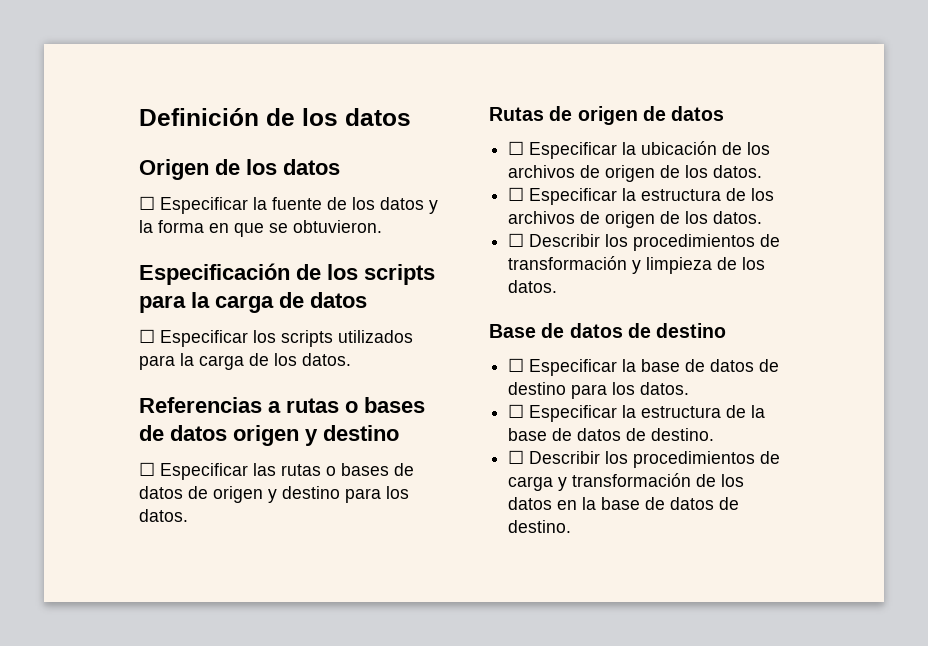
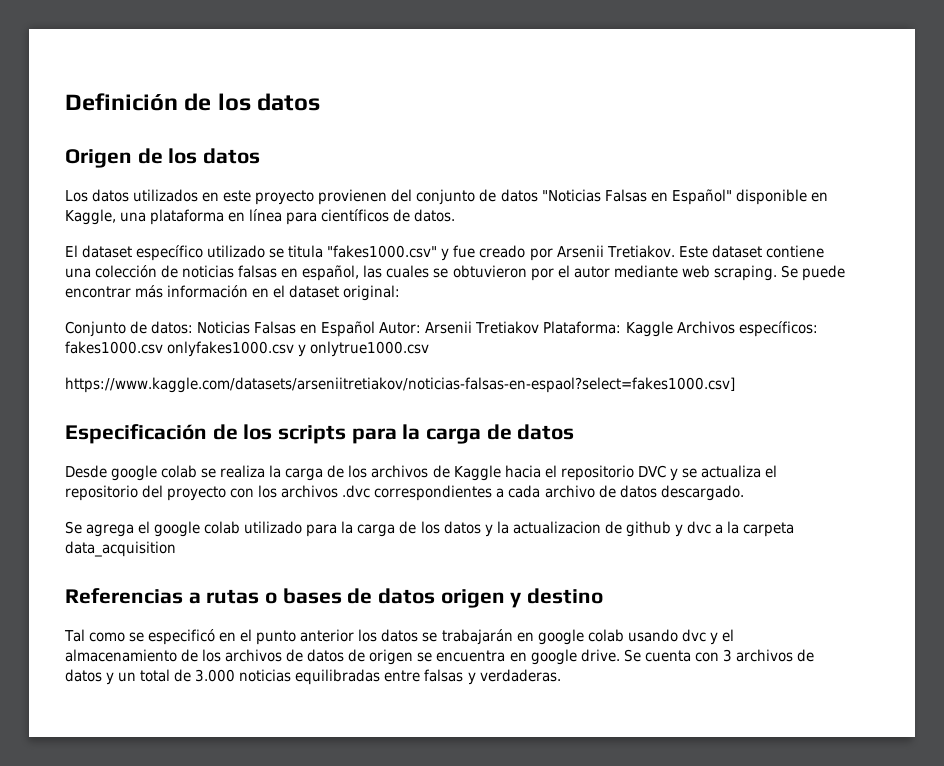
[139,196,438,214] [139,220,382,237] ☐ Especificar la fuente de los datos y la forma en que se obtuvieron. -> [65,189,828,205] [65,209,456,225] [65,245,824,261] [65,265,845,281] [65,285,401,301] [65,321,818,337] [65,341,430,357] [65,377,735,393] Los datos utilizados en este proyecto provienen del conjunto de datos "Noticias Falsas en Español" disponible en Kaggle, una plataforma en línea para científicos de datos. // El dataset específico utilizado se titula "fakes1000.csv" y fue creado por Arsenii Tretiakov. Este dataset contiene una colección de noticias falsas en español, las cuales se obtuvieron por el autor mediante web scraping. Se puede encontrar más información en el dataset original: // Conjunto de datos: Noticias Falsas en Español Autor: Arsenii Tretiakov Plataforma: Kaggle Archivos específicos: fakes1000.csv onlyfakes1000.csv y onlytrue1000.csv // https://www.kaggle.com/datasets/arseniitretiakov/noticias-falsas-en-espaol?select=fakes1000.csv]
[139,329,413,347] ☐ Especificar los scripts utilizados -> [65,465,777,481] [65,485,744,501] [65,521,303,537] Desde google colab se realiza la carga de los archivos de Kaggle hacia el repositorio DVC y se actualiza el repositorio del proyecto con los archivos .dvc correspondientes a cada archivo de datos descargado. // Se agrega el google colab utilizado
[302,353,351,366] datos. -> [443,521,795,537] [65,541,176,557] datos y la actualizacion de github y dvc a la carpeta data_acquisition
[139,462,414,480] [139,486,409,503] [139,509,188,522] [489,106,725,125] [508,141,771,159] [508,165,763,182] [508,187,775,205] [508,211,763,228] [508,233,781,251] [508,256,766,274] [508,280,558,293] [489,323,727,338] [508,358,780,376] [508,382,690,399] [508,404,766,422] [508,428,715,441] [508,450,781,468] [508,473,745,491] [508,497,740,510] [508,520,572,533] ☐ Especificar las rutas o bases de datos de origen y destino para los datos. // Rutas de origen de datos // ☐ Especificar la ubicación de los archivos de origen de los datos. // ☐ Especificar la estructura de los archivos de origen de los datos. // ☐ Describir los procedimientos de transformación y limpieza de los datos. // Base de datos de destino // ☐ Especificar la base de datos de destino para los datos. // ☐ Especificar la estructura de la base de datos de destino. // ☐ Describir los procedimientos de carga y transformación de los datos en la base de datos de destino. -> [64,629,734,645] [65,649,814,665] [65,669,561,685] Tal como se especificó en el punto anterior los datos se trabajarán en google colab usando dvc y el almacenamiento de los archivos de datos de origen se encuentra en google drive. Se cuenta con 3 archivos de datos y un total de 3.000 noticias equilibradas entre falsas y verdaderas.

